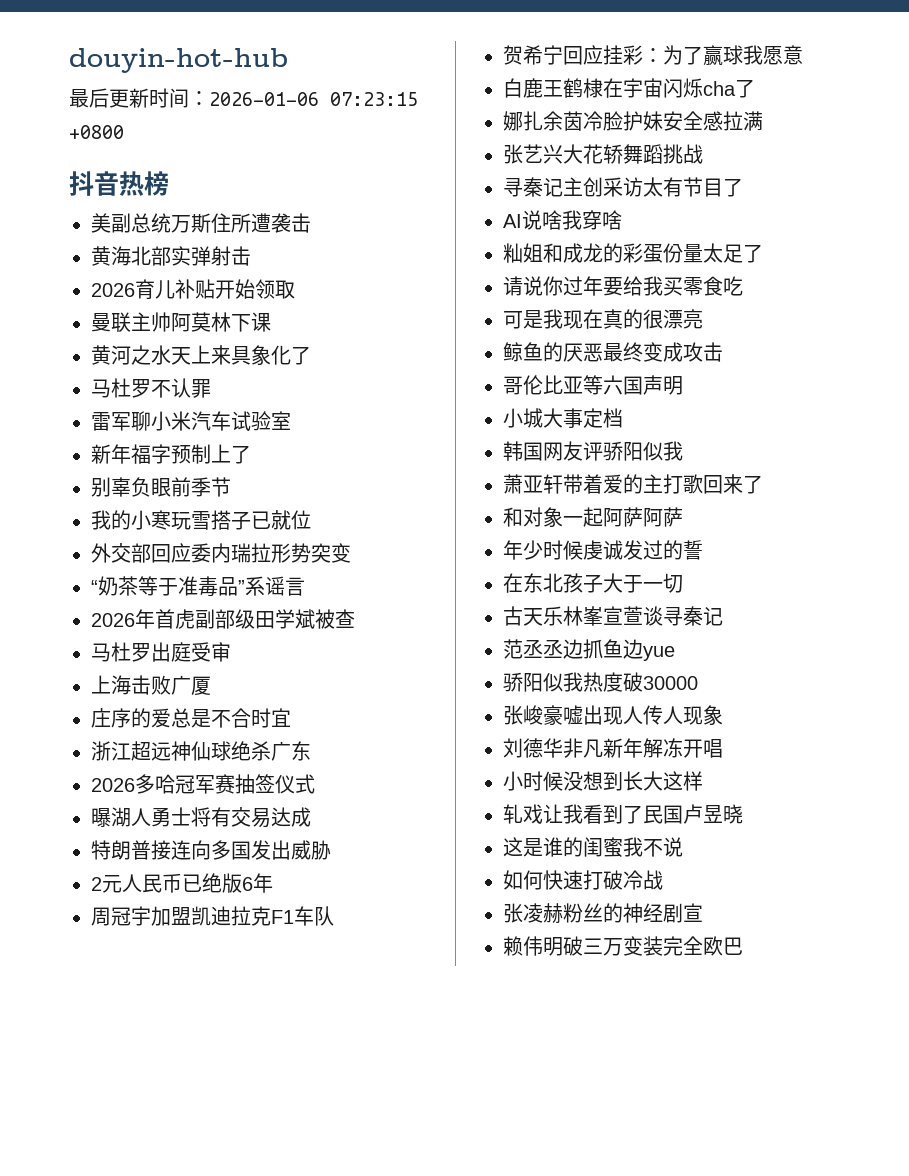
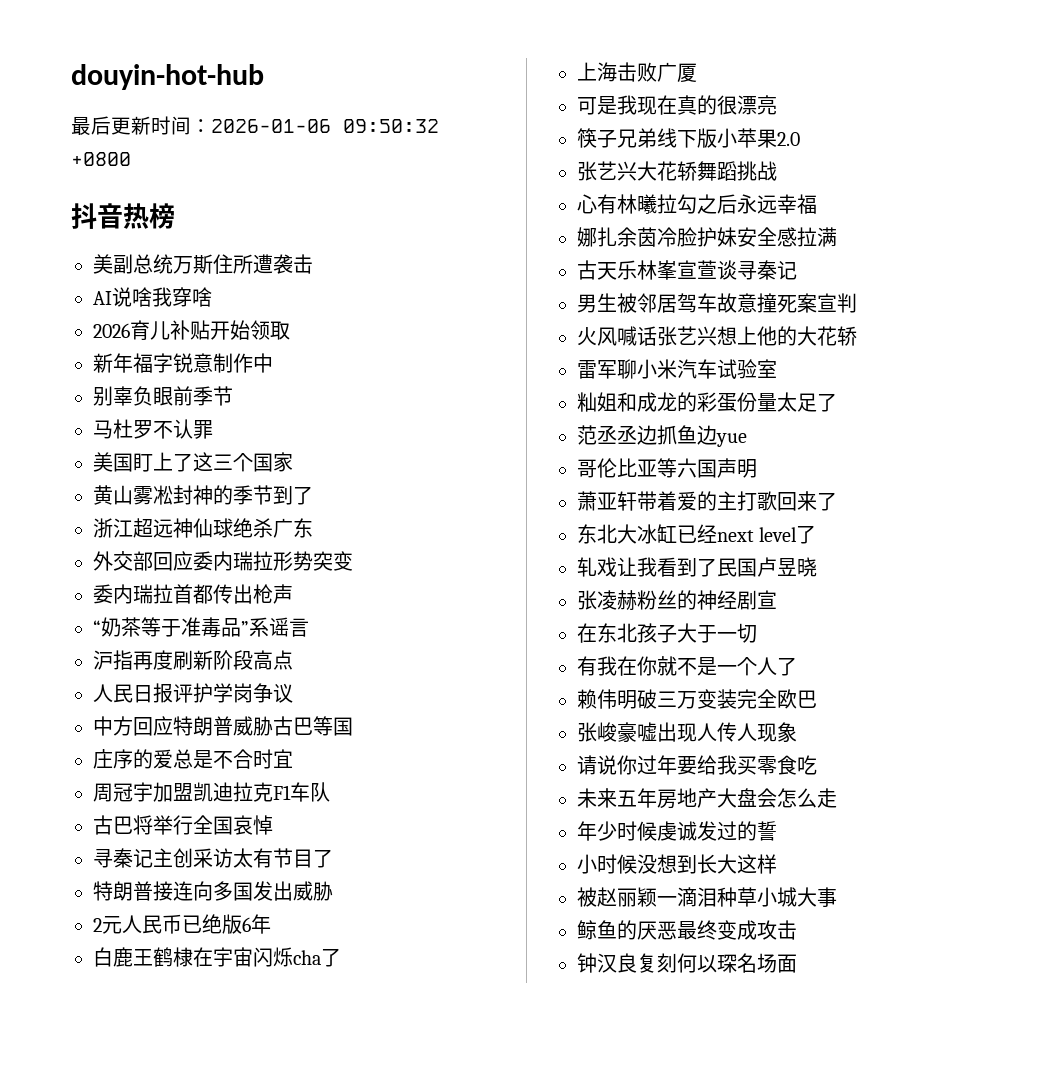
[330,92,418,106] 07:23:15 -> [343,119,439,133] 09:50:32
[91,246,251,266] 黄海北部实弹射击 -> [93,287,212,307] AI说啥我穿啥
[91,312,271,333] [91,345,311,365] [91,378,211,398] [91,411,291,431] // 曼联主帅阿莫林下课 // 黄河之水天上来具象化了 // 马杜罗不认罪 // 雷军聊小米汽车试验室 -> (290, 330) none
[171,444,251,464] 预制上了 -> [173,353,273,373] 锐意制作中
[91,510,311,530] 我的小寒玩雪搭子已就位 -> [93,419,213,439] [93,452,293,472] [93,485,313,505] [93,518,313,538] 马杜罗不认罪 // 美国盯上了这三个国家 // 黄山雾凇封神的季节到了 // 浙江超远神仙球绝杀广东
(351, 553) none -> [93,584,293,604] // 委内瑞拉首都传出枪声
[91,609,355,629] [91,642,231,662] [91,675,211,695] 2026年首虎副部级田学斌被查 // 马杜罗出庭受审 // 上海击败广厦 -> [93,650,293,670] [93,683,293,703] [93,716,353,736] 沪指再度刷新阶段高点 // 人民日报评护学岗争议 // 中方回应特朗普威胁古巴等国
[91,741,311,761] [91,774,315,794] [91,807,311,828] 浙江超远神仙球绝杀广东 // 2026多哈冠军赛抽签仪式 // 曝湖人勇士将有交易达成 -> [93,782,330,802] [93,815,273,835] [93,848,333,868] 周冠宇加盟凯迪拉克F1车队 // 古巴将举行全国哀悼 // 寻秦记主创采访太有节目了
[91,906,334,926] [503,45,803,66] // 周冠宇加盟凯迪拉克F1车队 // 贺希宁回应挂彩：为了赢球我愿意 -> (271, 924) none
(755, 88) none -> [577,62,697,82] [577,95,777,115] [577,128,800,148] [577,161,777,181] [577,194,817,214] // 上海击败广厦 // 可是我现在真的很漂亮 // 筷子兄弟线下版小苹果2.0 // 张艺兴大花轿舞蹈挑战 // 心有林曦拉勾之后永远幸福
[503,144,703,164] [503,177,743,197] [503,210,622,230] 张艺兴大花轿舞蹈挑战 // 寻秦记主创采访太有节目了 // AI说啥我穿啥 -> [577,260,797,280] [577,293,857,313] [577,326,857,346] [577,359,777,379] 古天乐林峯宣萱谈寻秦记 // 男生被邻居驾车故意撞死案宣判 // 火风喊话张艺兴想上他的大花轿 // 雷军聊小米汽车试验室
[503,276,743,296] [503,309,703,329] [503,342,723,362] 请说你过年要给我买零食吃 // 可是我现在真的很漂亮 // 鲸鱼的厌恶最终变成攻击 -> [577,425,747,447] 范丞丞边抓鱼边yue
[503,408,623,428] [503,441,683,461] // 小城大事定档 // 韩国网友评骄阳似我 -> (757, 468) none
[503,507,683,527] [503,540,703,560] [503,573,683,593] [503,606,723,626] [503,639,675,661] [503,672,698,692] [503,705,723,725] [503,738,723,758] [503,771,703,791] 和对象一起阿萨阿萨 // 年少时候虔诚发过的誓 // 在东北孩子大于一切 // 古天乐林峯宣萱谈寻秦记 // 范丞丞边抓鱼边yue // 骄阳似我热度破30000 // 张峻豪嘘出现人传人现象 // 刘德华非凡新年解冻开唱 // 小时候没想到长大这样 -> [577,524,817,544] 东北大冰缸已经next level了
[503,837,683,857] [503,870,663,890] // 这是谁的闺蜜我不说 // 如何快速打破冷战 -> (817, 567) none
(703, 912) none -> [577,623,757,643] [577,656,797,676] // 在东北孩子大于一切 // 有我在你就不是一个人了
(743, 946) none -> [577,722,797,742] [577,755,817,775] [577,788,837,809] [577,821,777,841] [577,854,777,874] [577,887,837,907] [577,920,797,940] [577,953,797,973] // 张峻豪嘘出现人传人现象 // 请说你过年要给我买零食吃 // 未来五年房地产大盘会怎么走 // 年少时候虔诚发过的誓 // 小时候没想到长大这样 // 被赵丽颖一滴泪种草小城大事 // 鲸鱼的厌恶最终变成攻击 // 钟汉良复刻何以琛名场面

